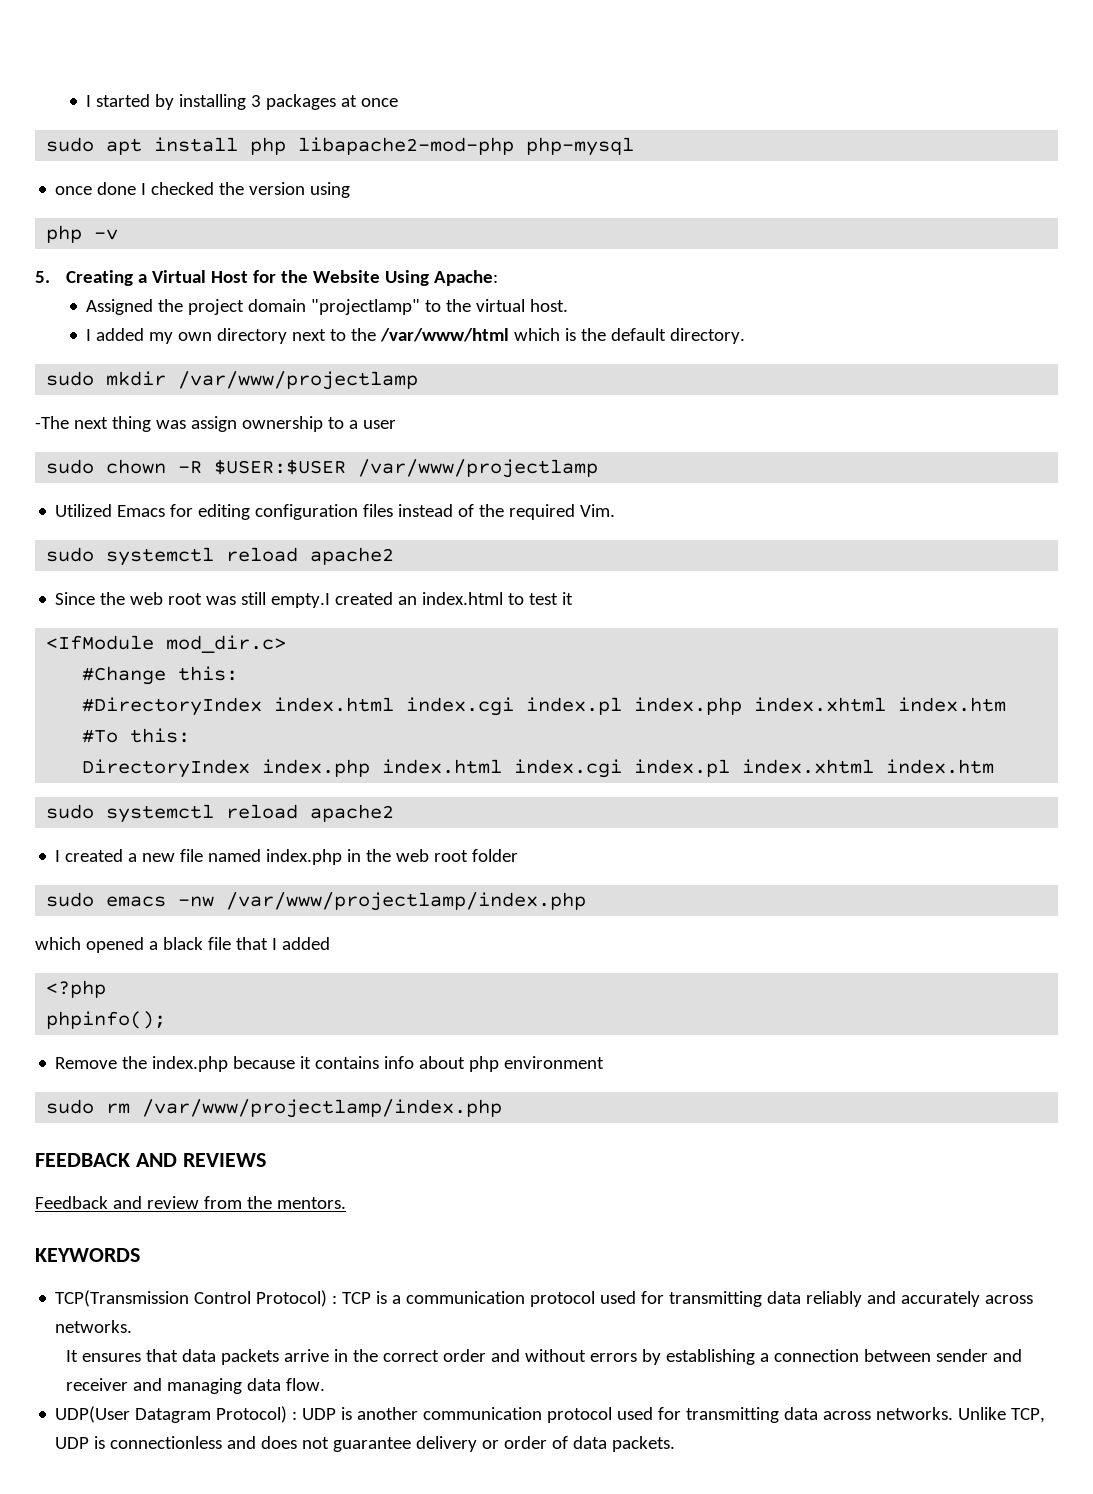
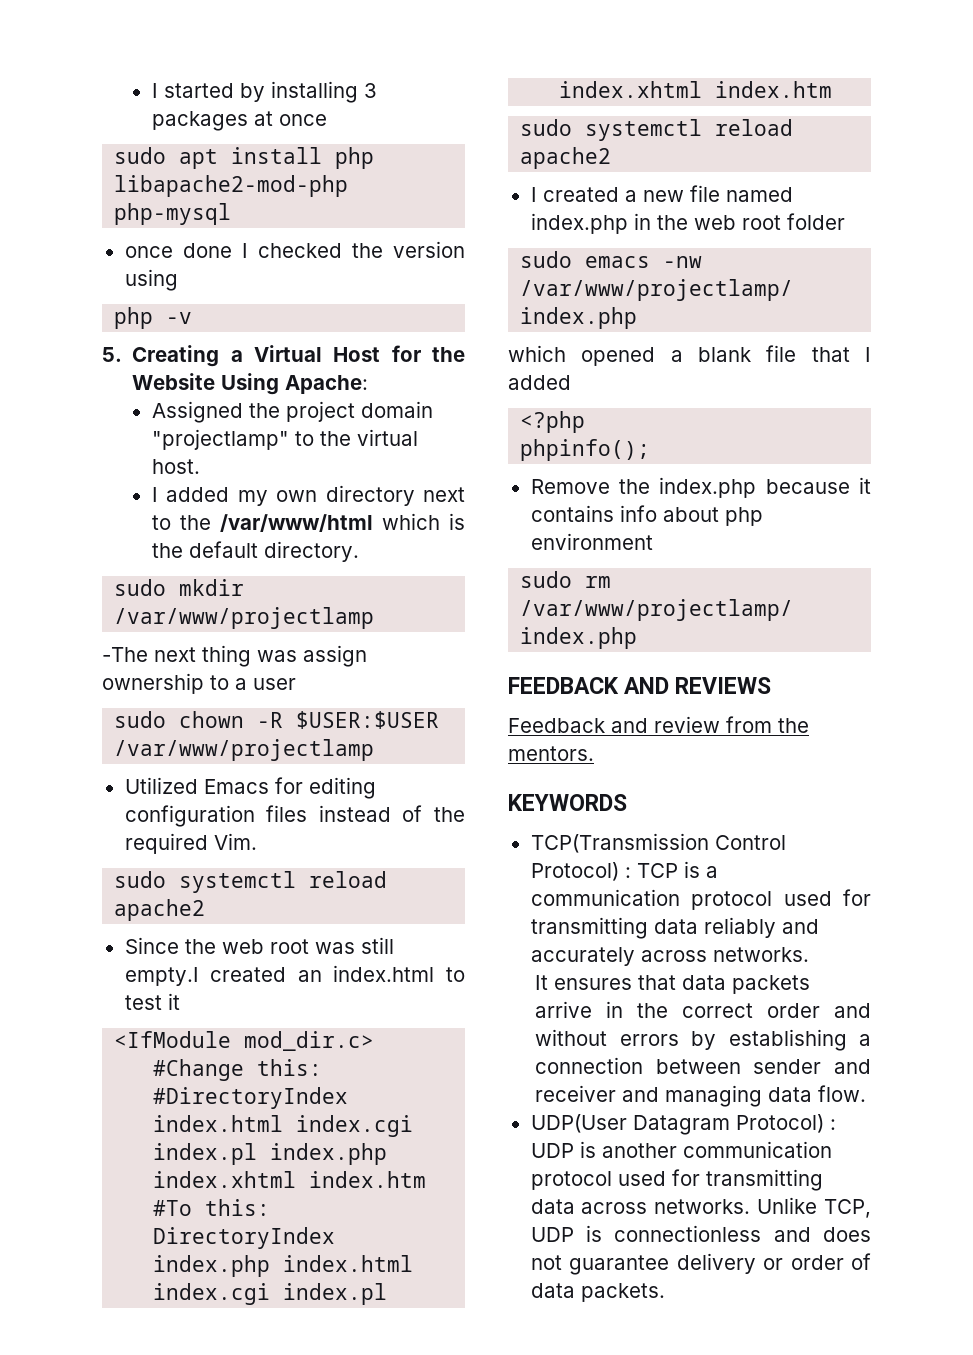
[162,937,203,950] black -> [698,347,751,362] blank

